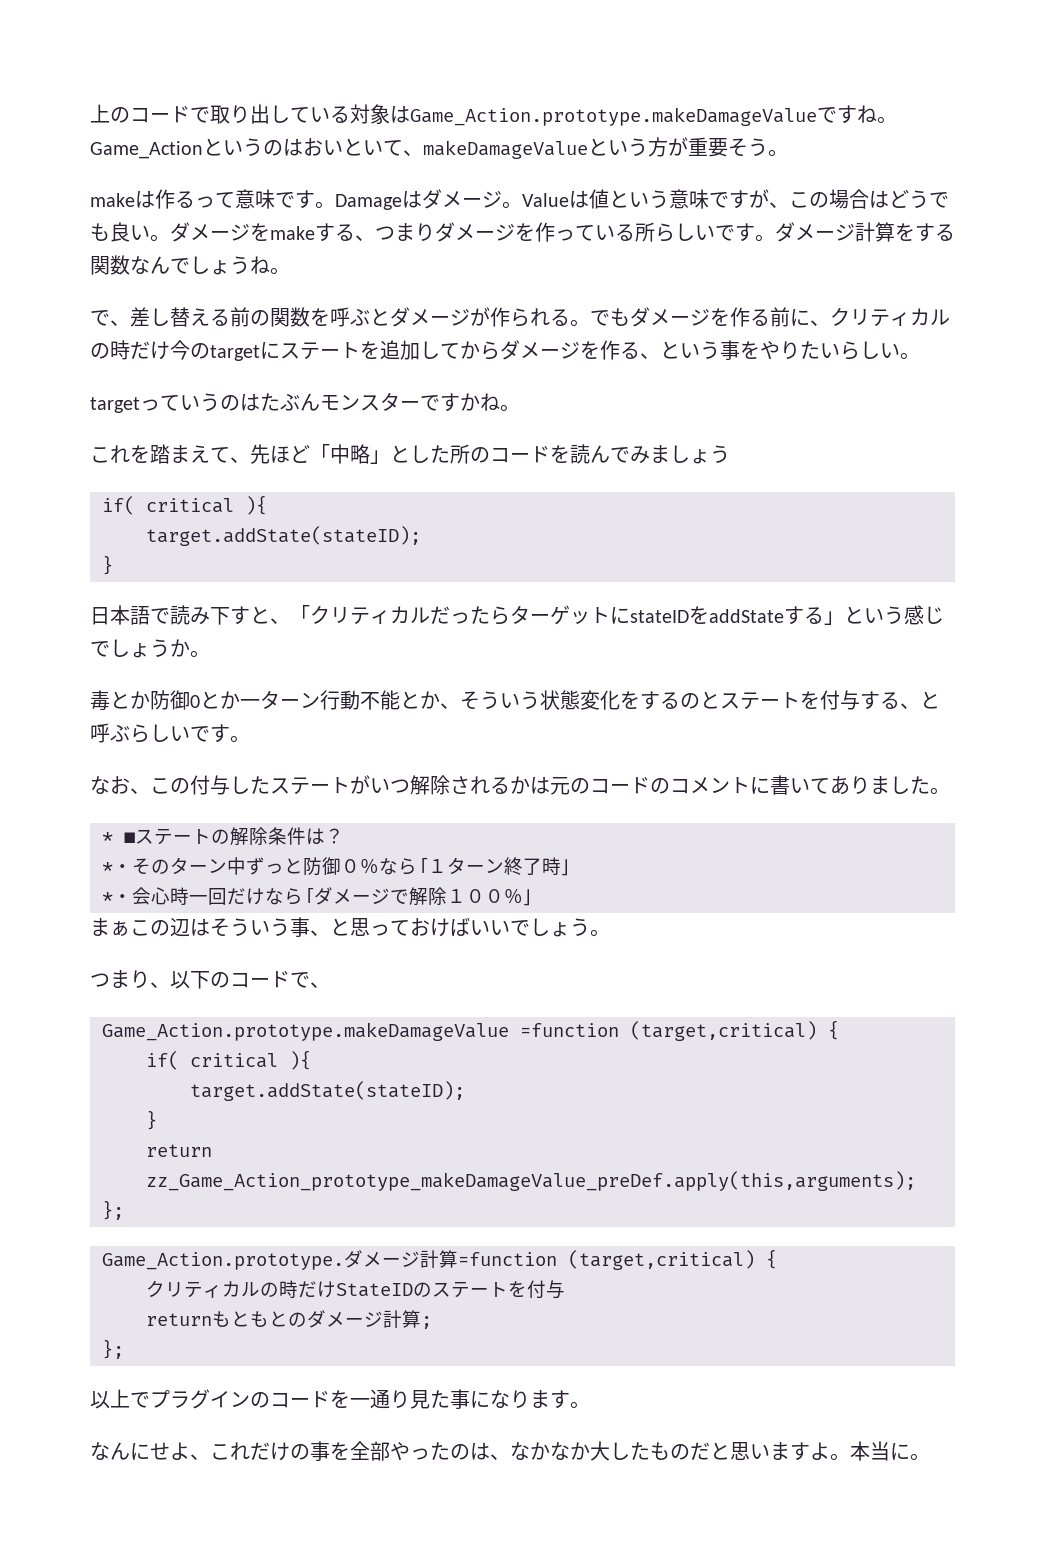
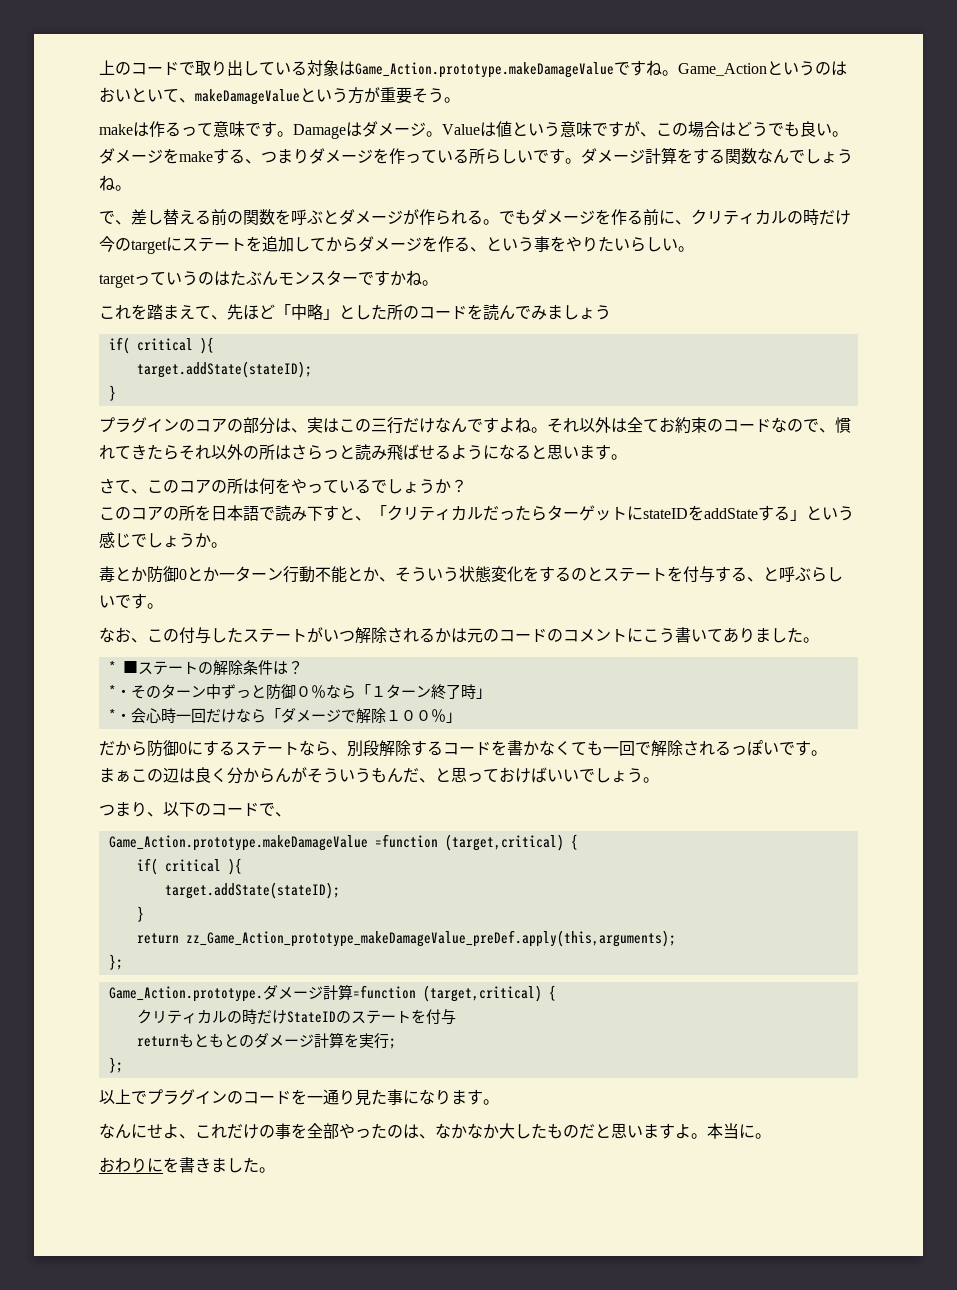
(113, 565) none -> [99,417,851,434] [99,444,627,461] [99,478,467,494] [99,505,211,521] プラグインのコアの部分は、実はこの三行だけなんですよね。それ以外は全てお約束のコードなので、慣れてきたらそれ以外の所はさらっと読み飛ばせるようになると思います。 // さて、このコアの所は何をやっているでしょうか？ // このコアの所を
(770, 785) none -> [643,628,675,643] こう
(534, 897) none -> [99,740,827,757] // だから防御0にするステートなら、別段解除するコードを書かなくても一回で解除されるっぽいです。
[210,917,310,937] そういう事 -> [195,767,419,784] 良く分からんがそういうもんだ
(421, 1319) none -> [343,1033,389,1049] を実行
(930, 1457) none -> [99,1157,275,1173] // おわりにを書きました。

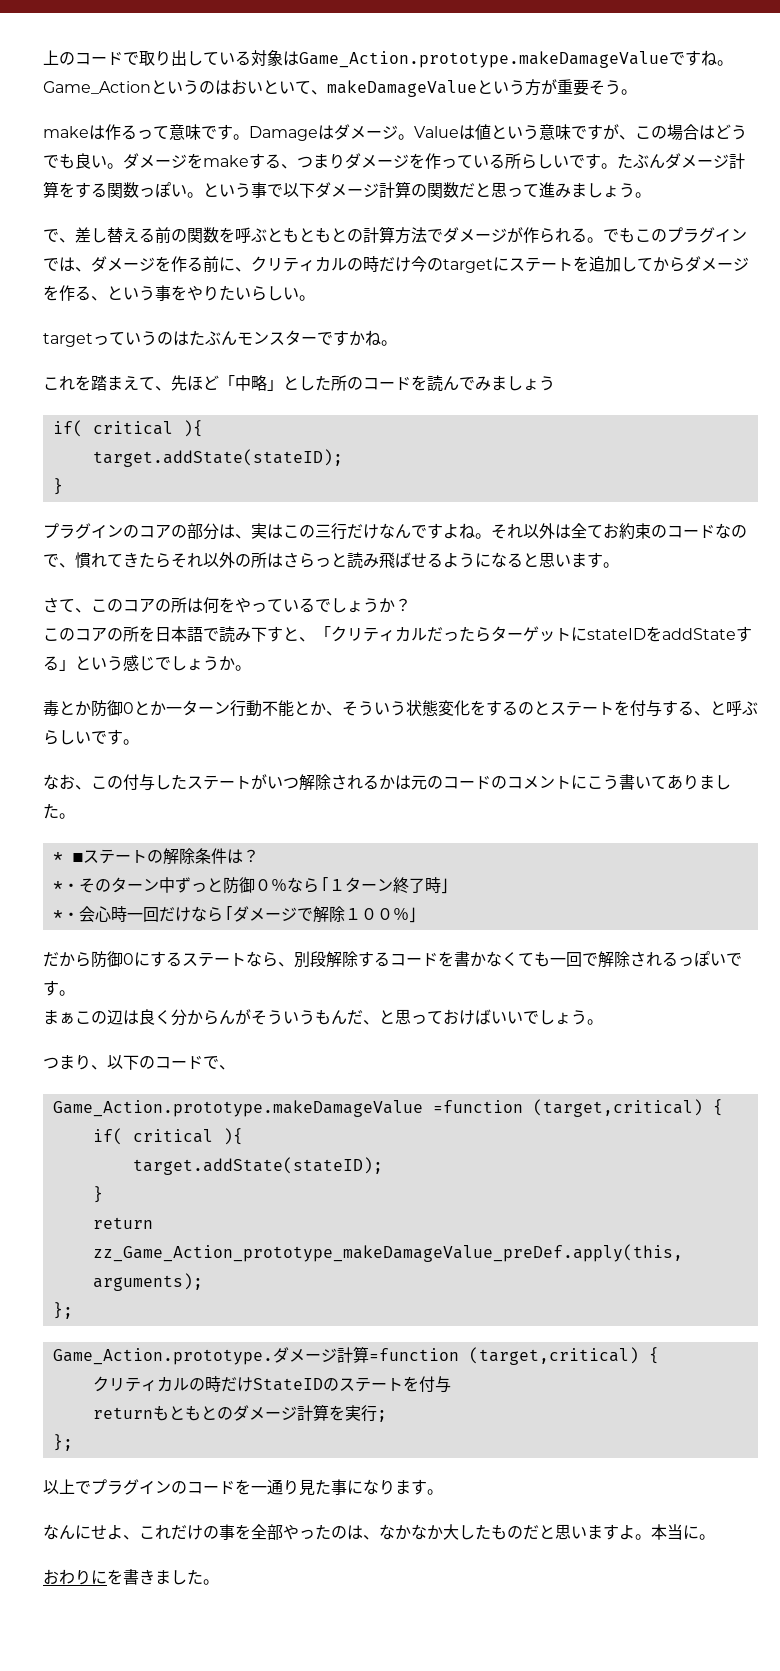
(581, 161) none -> [617,153,665,169] たぶん
[757,148,853,164] [99,175,115,191] なんでしょうね -> [139,181,635,198] っぽい。という事で以下ダメージ計算の関数だと思って進みましょう
(339, 217) none -> [283,226,443,244] もともとの計算方法で
(531, 217) none -> [635,227,747,243] [43,257,91,272] このプラグインでは、

